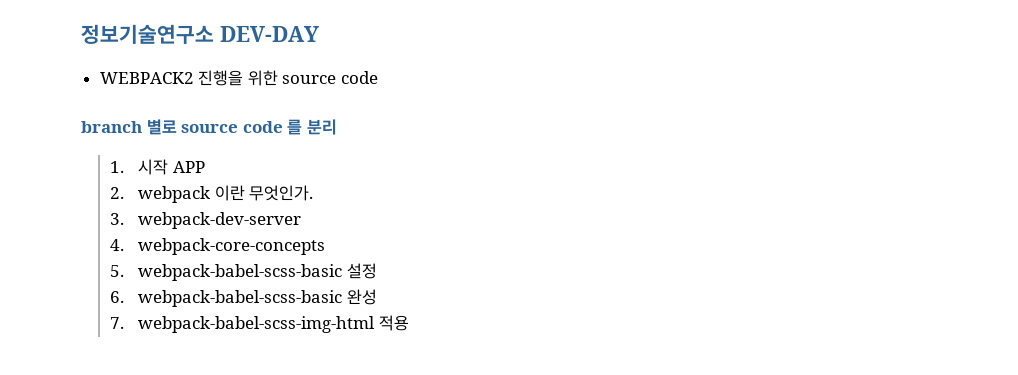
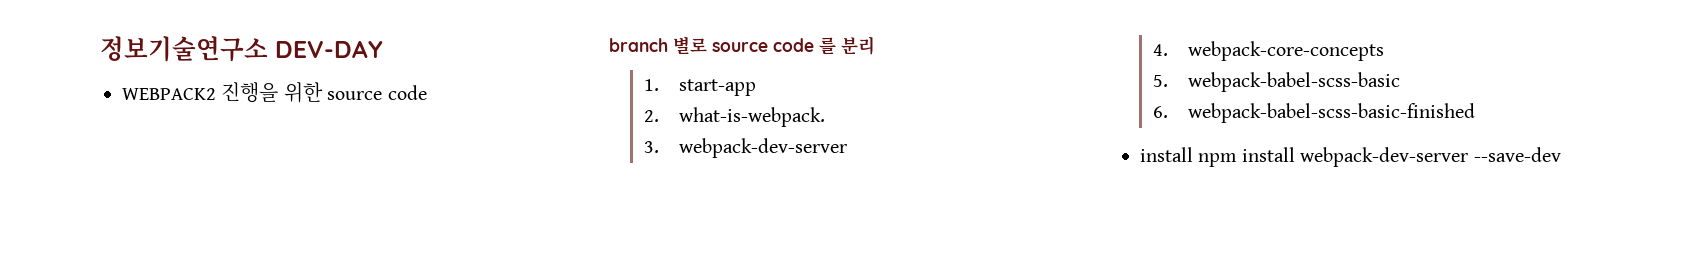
[138,159,205,175] 시작 APP -> [679,79,757,96] start-app
[138,185,314,203] webpack 이란 무엇인가. -> [679,107,826,127] what-is-webpack.
[346,263,377,279] 설정 -> (1401, 82) none
[138,289,377,307] [109,315,409,333] webpack-babel-scss-basic 완성 // 7. webpack-babel-scss-img-html 적용 -> [1188,103,1476,123] [1140,147,1561,167] webpack-babel-scss-basic-finished // install npm install webpack-dev-server --save-dev

